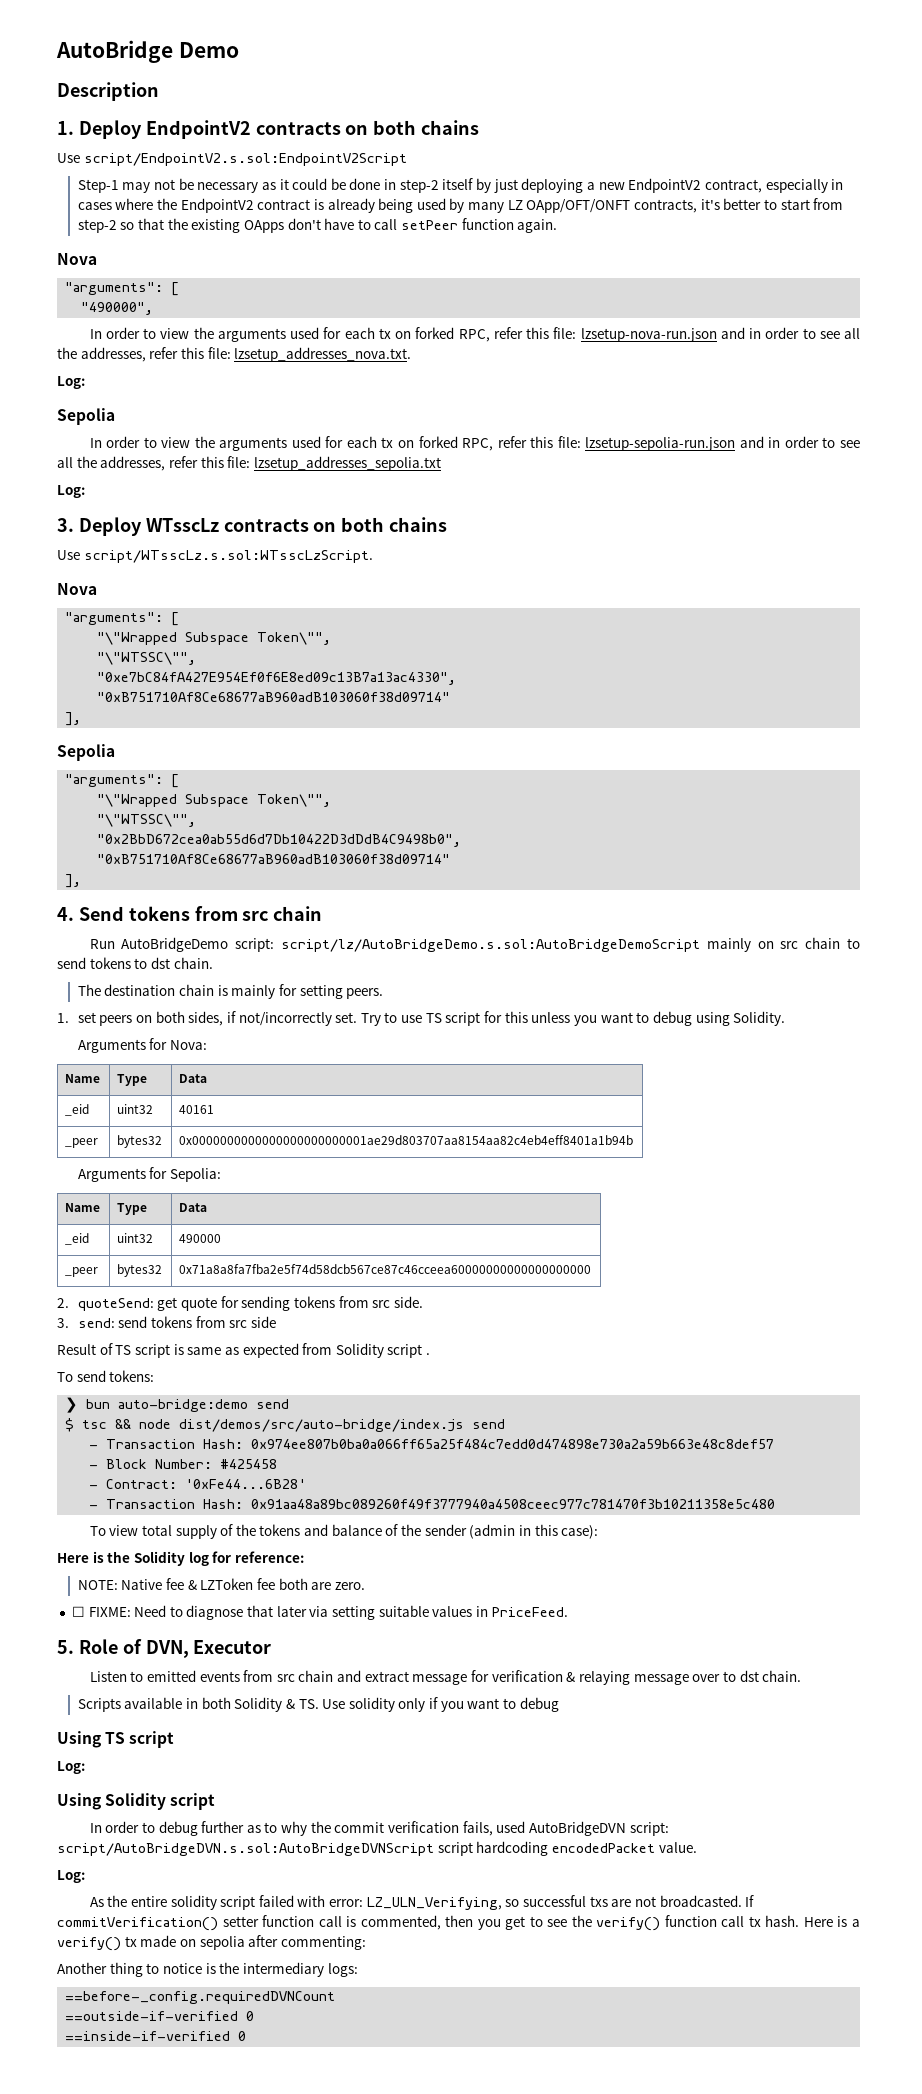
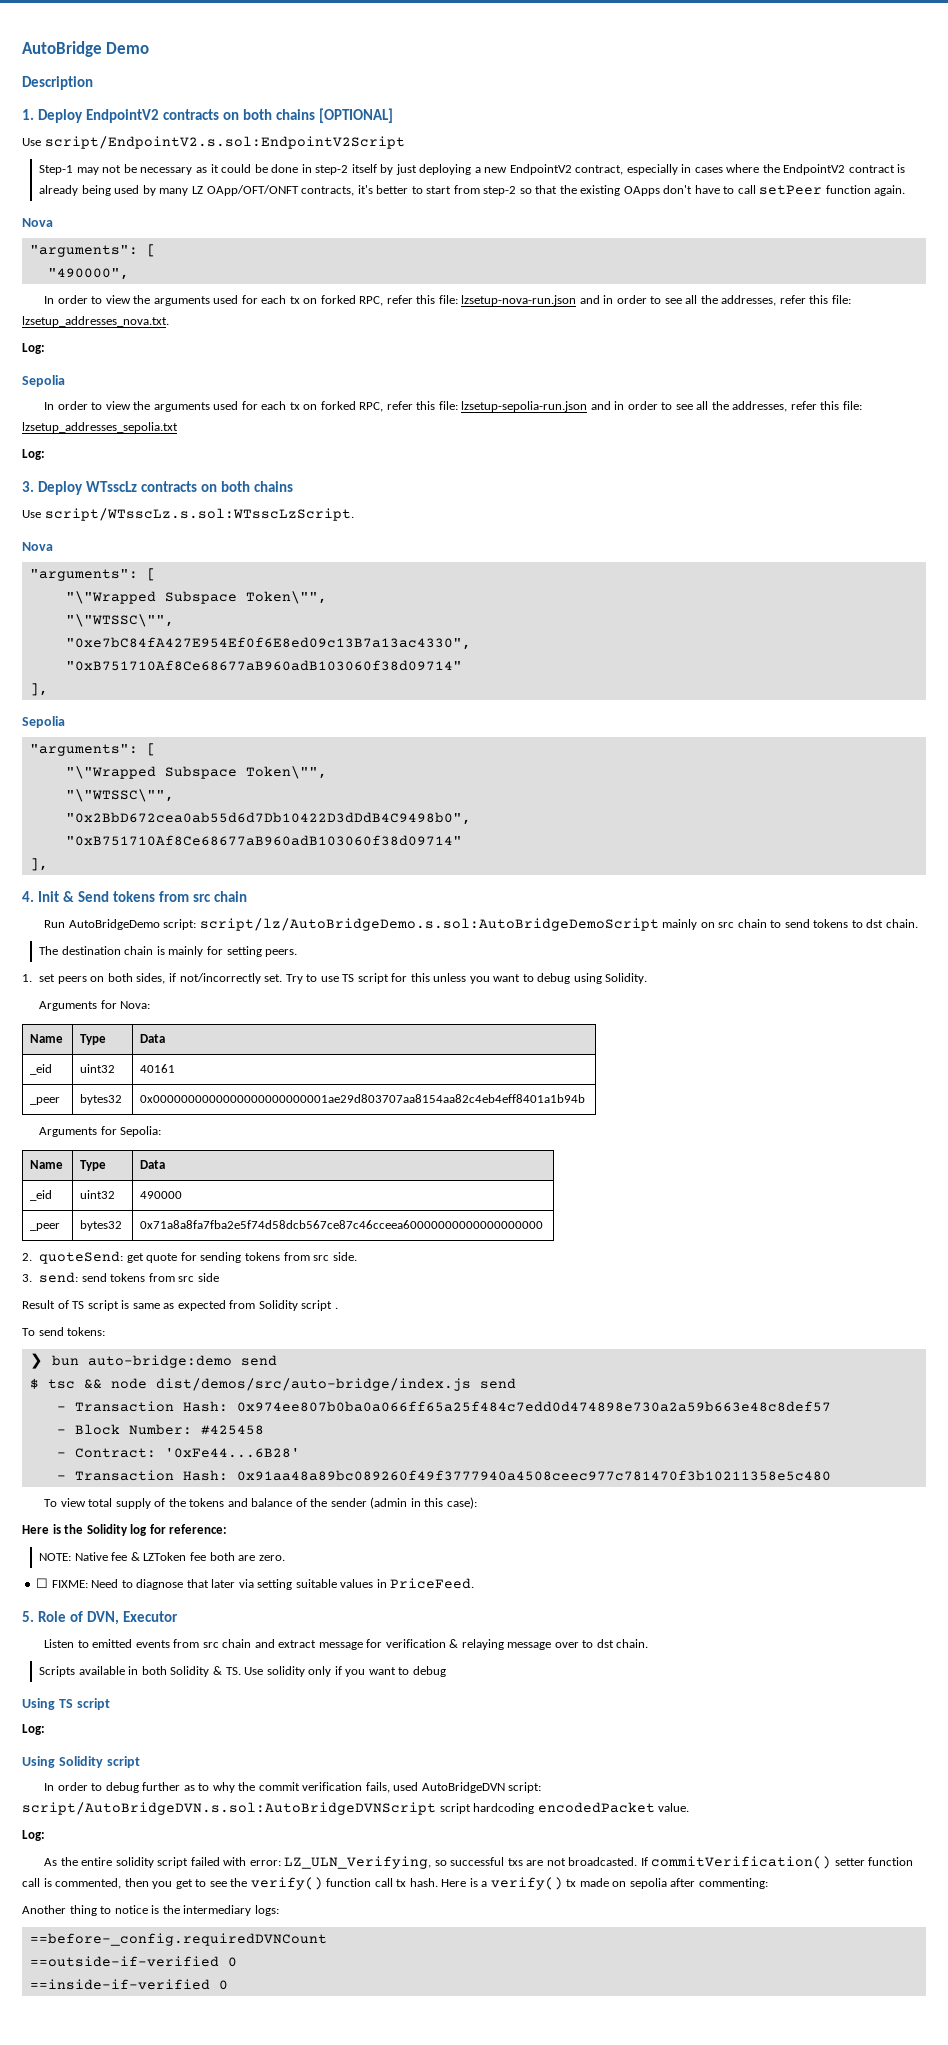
(480, 127) none -> [319,108,394,123] [OPTIONAL]
(74, 914) none -> [38,891,75,902] Init &

